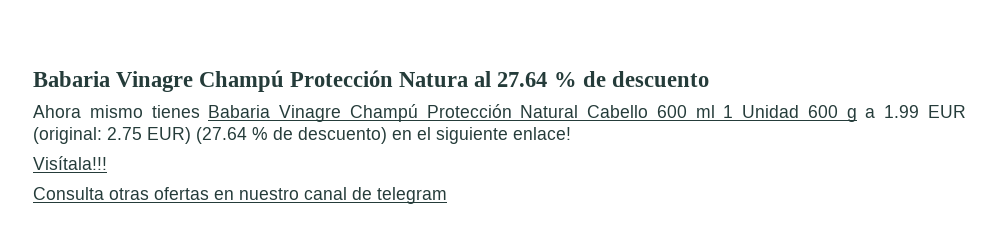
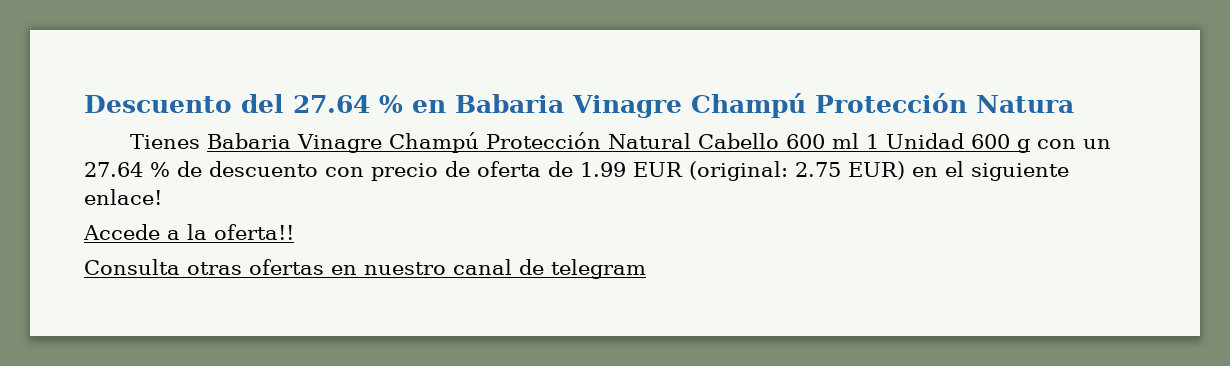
(33, 79) none -> [84,94,446,113] Descuento del 27.64 % en
[474,71,709,87] [33,105,200,118] al 27.64 % de descuento // Ahora mismo tienes -> [130,134,201,149] // Tienes
[865,108,876,118] a -> [1037,139,1112,149] [84,161,573,181] con un 27.64 % de descuento con precio de oferta de
[196,127,387,144] (27.64 % de descuento) -> (905, 170) none
[33,156,107,170] Visítala!!! -> [83,224,294,240] Accede a la oferta!!

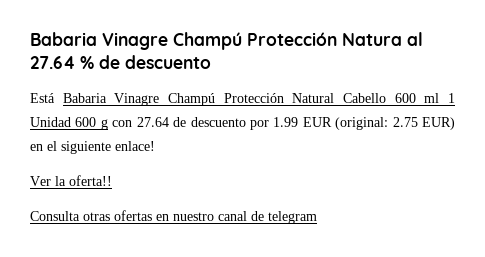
[84,94,446,113] Descuento del 27.64 % en -> (30, 39) none
[130,134,201,149] // Tienes -> [407,32,423,46] [30,55,211,69] [30,93,55,103] al 27.64 % de descuento // Está
[1083,139,1112,149] [84,161,573,181] un 27.64 % de descuento con precio de oferta de -> [136,117,269,130] 27.64 de descuento por
[83,224,180,240] Accede a -> [30,176,51,186] Ver

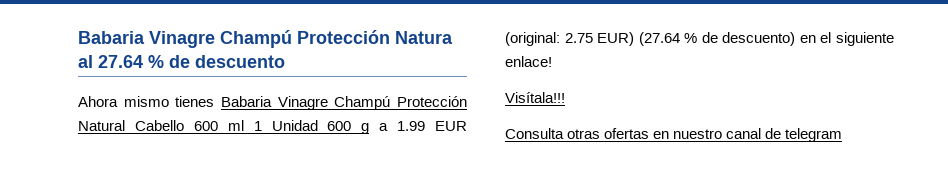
[30,93,55,103] Está -> [78,96,215,107] Ahora mismo tienes
[112,117,269,130] con 27.64 de descuento por -> [379,123,389,131] a
(456, 123) none -> [638,32,796,46] (27.64 % de descuento)
[30,175,112,186] Ver la oferta!! -> [505,92,565,103] Visítala!!!

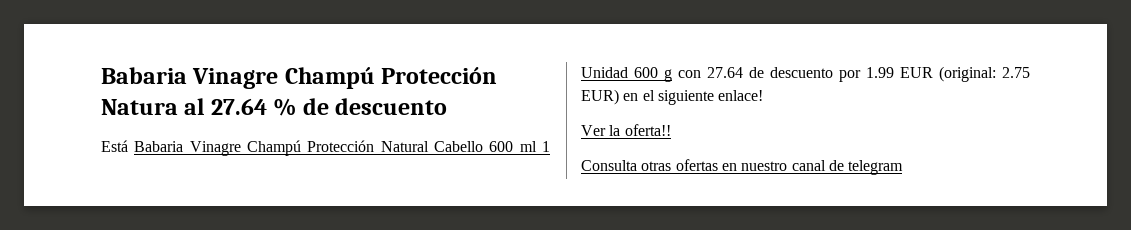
[78,96,215,107] Ahora mismo tienes -> [101,140,128,152] Está
[379,123,389,131] a -> [678,67,861,82] con 27.64 de descuento por
[638,32,796,46] (27.64 % de descuento) -> (619, 97) none
[505,92,565,103] Visítala!!! -> [581,124,671,136] Ver la oferta!!

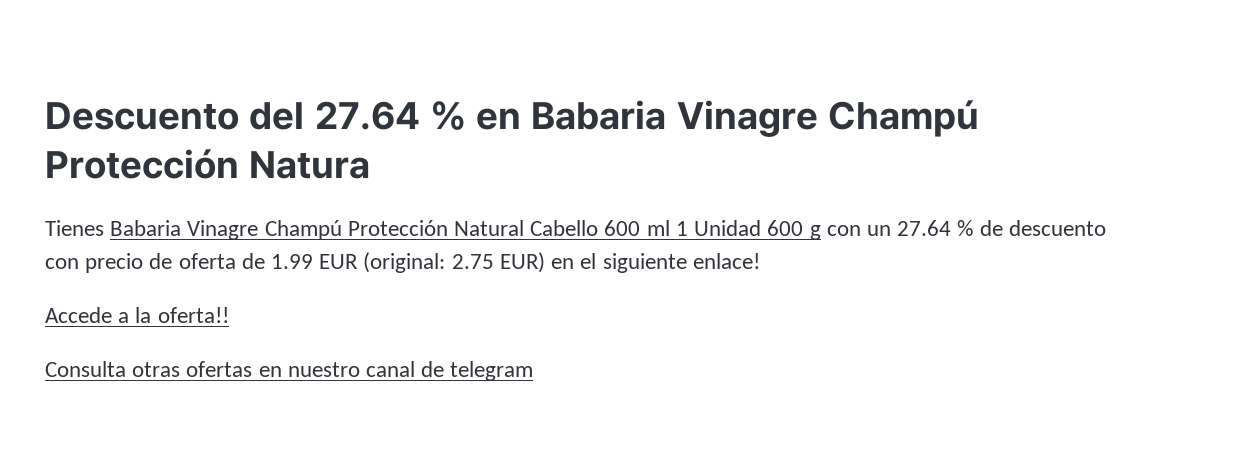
(101, 75) none -> [45,101,522,130] Descuento del 27.64 % en
[184,98,448,116] [101,140,128,152] al 27.64 % de descuento // Está -> [45,220,104,236] // Tienes
[707,67,861,82] 27.64 de descuento por -> [866,220,1106,236] [45,253,265,273] un 27.64 % de descuento con precio de oferta de
[581,125,606,136] Ver -> [45,307,130,323] Accede a

